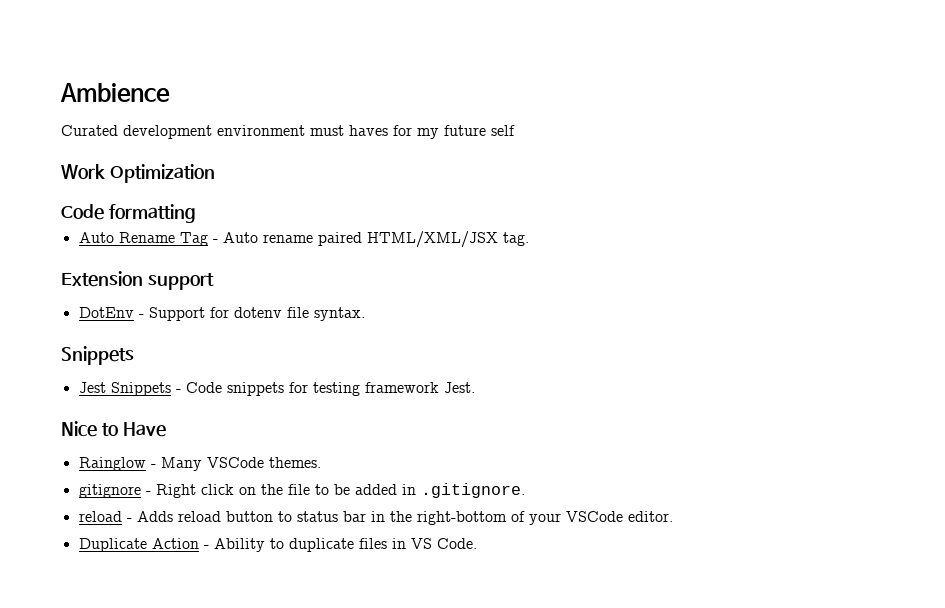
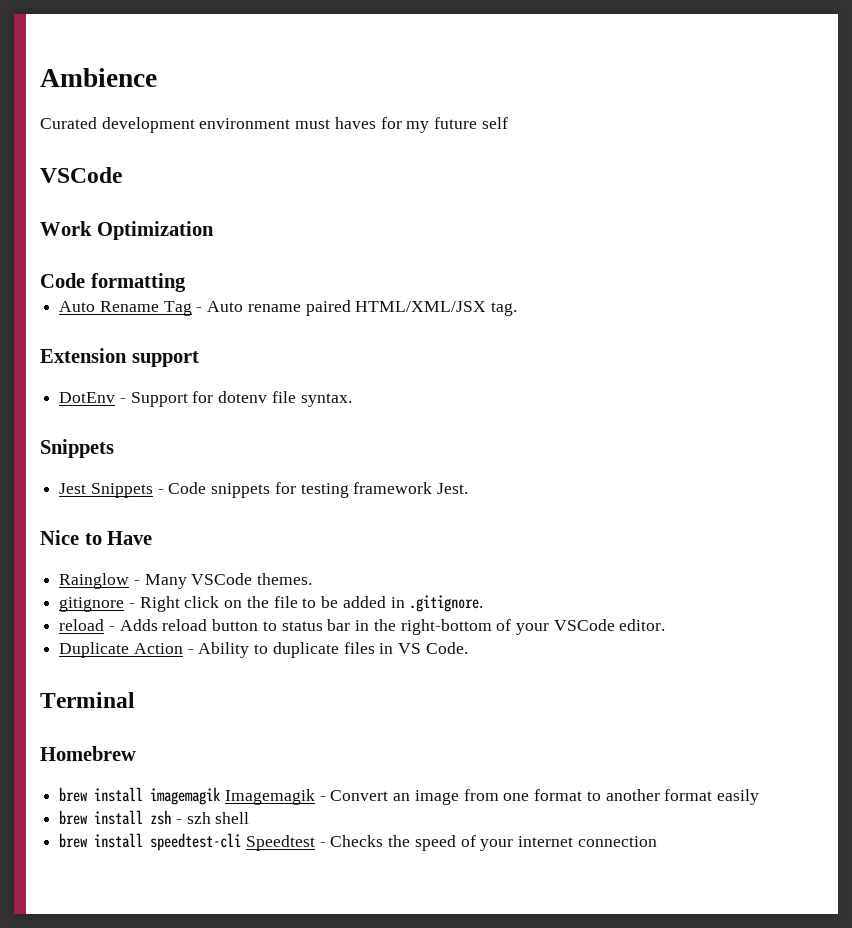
(515, 130) none -> [40,167,122,183] // VSCode
(477, 543) none -> [40,692,135,708] [40,746,136,761] [59,787,759,805] [59,810,250,825] [59,833,657,851] // Terminal // Homebrew // brew install imagemagik Imagemagik - Convert an image from one format to another format easily // brew install zsh - szh shell // brew install speedtest-cli Speedtest - Checks the speed of your internet connection

